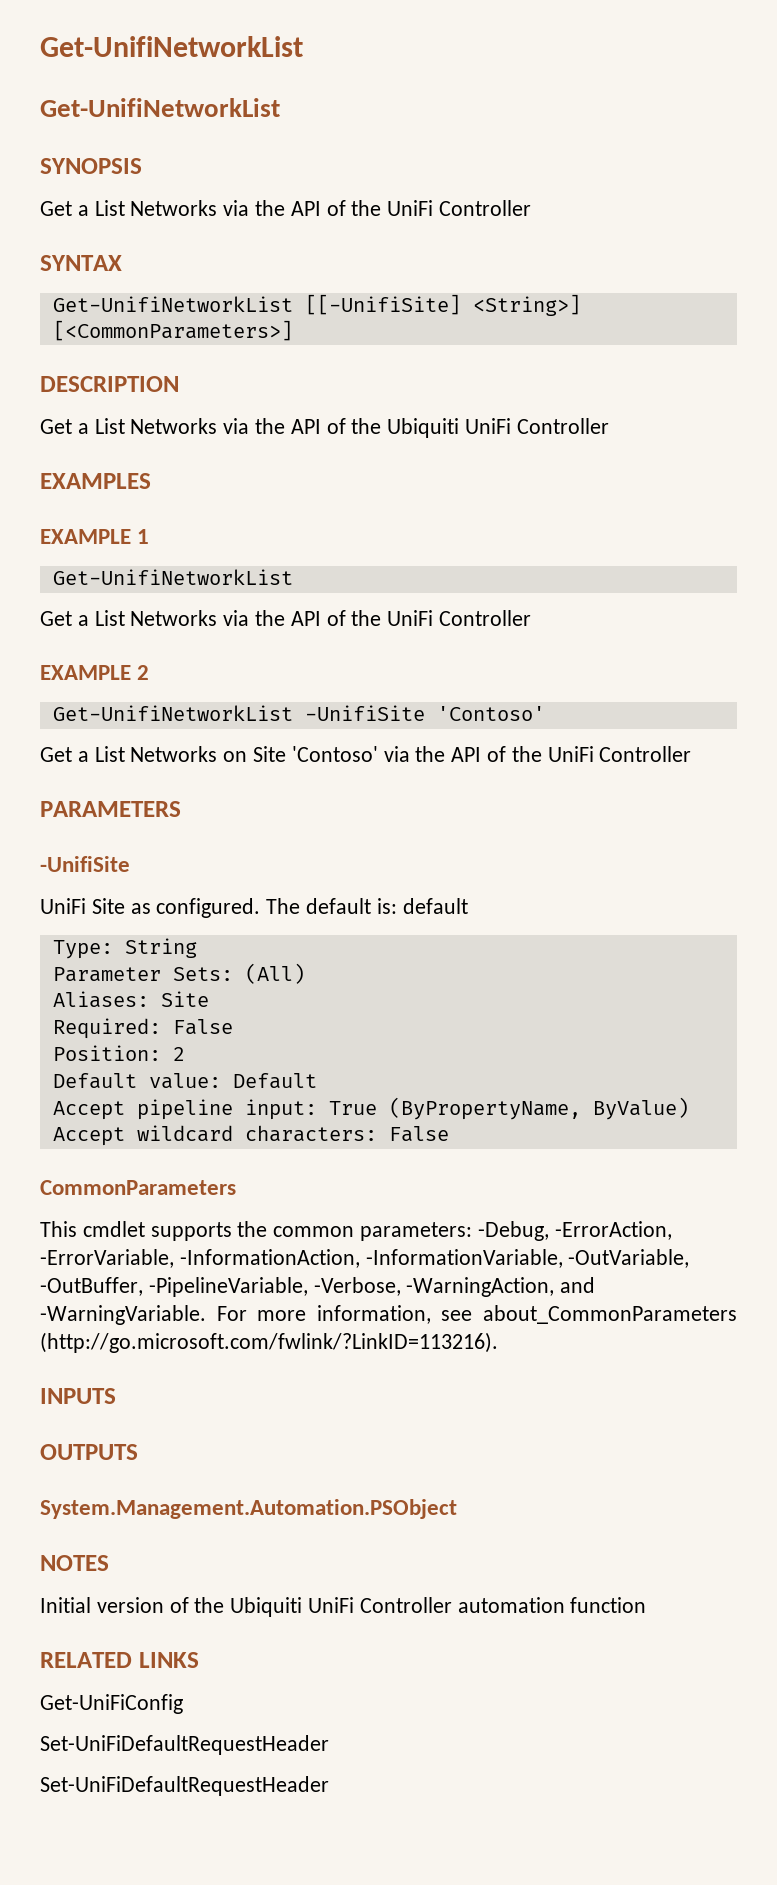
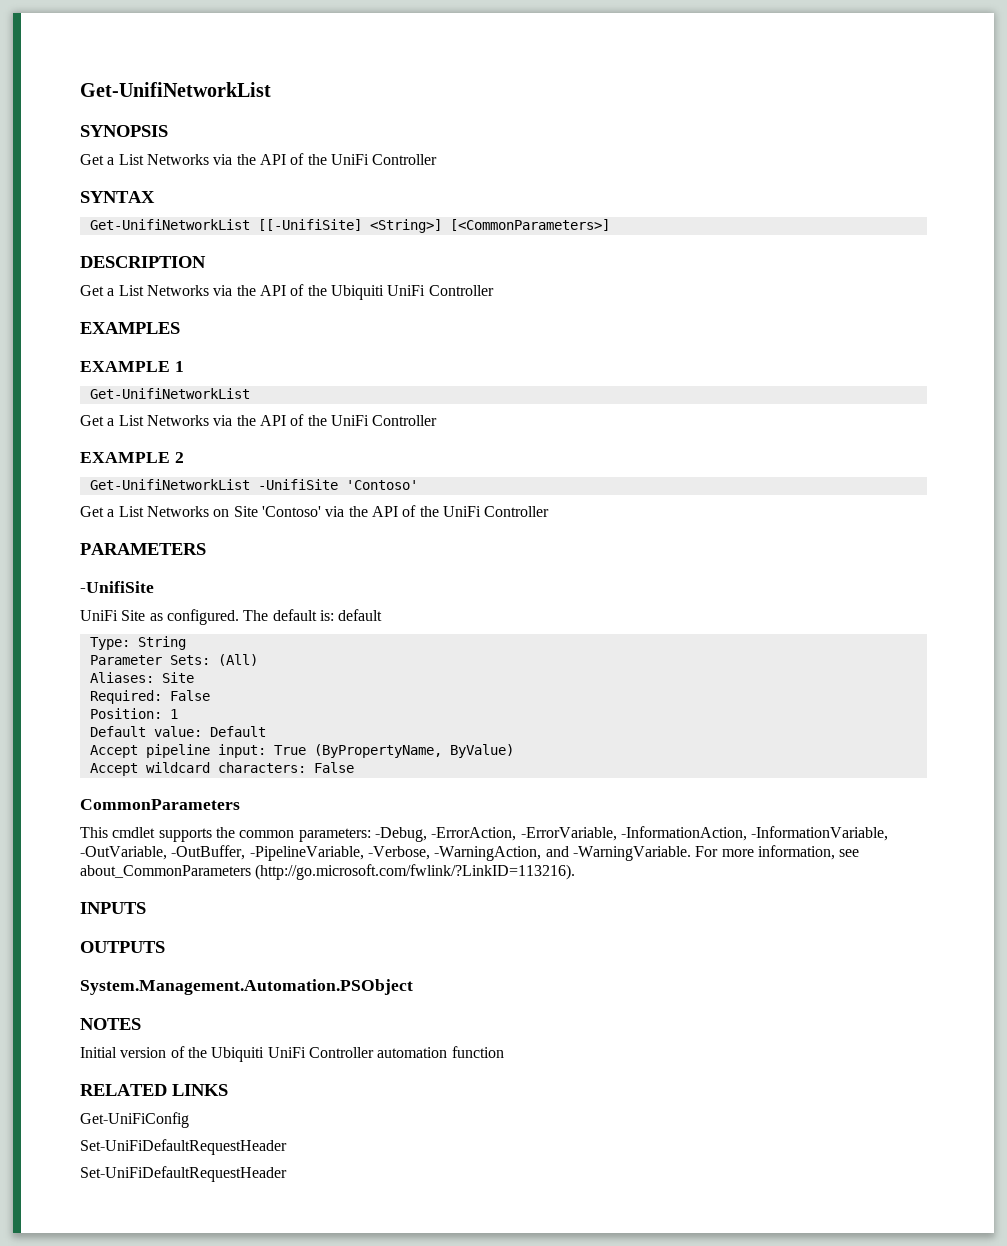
[40,36,303,57] [40,98,280,117] Get-UnifiNetworkList // Get-UnifiNetworkList -> [80,82,271,97] Get-UnifiNetworkList
[172,1047,185,1061] 2 -> [169,709,178,719] 1

